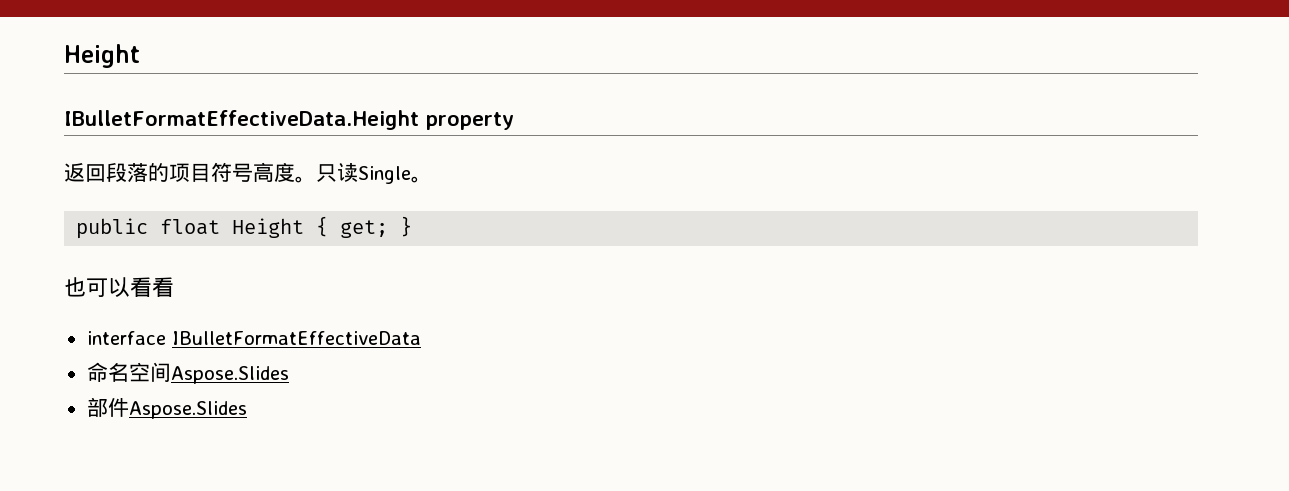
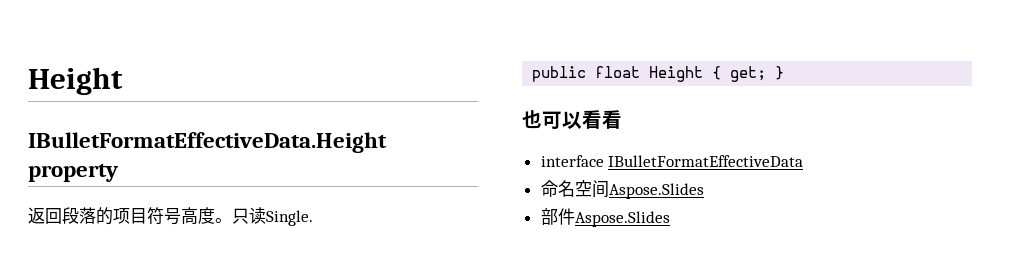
[358,166,432,184] Single。 -> [266,210,313,226] Single.

